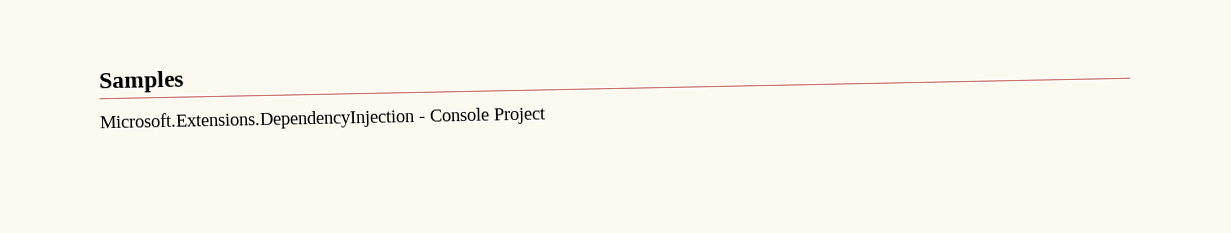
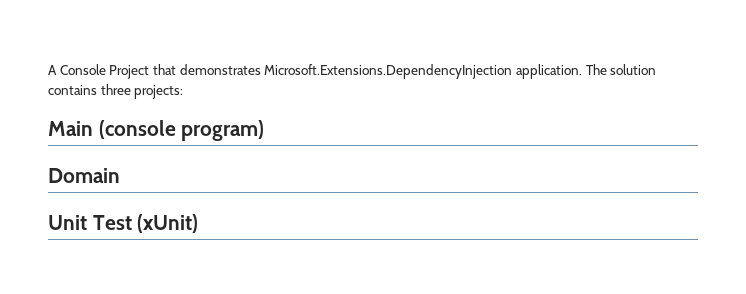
[99,70,184,94] [99,107,547,133] Samples // Microsoft.Extensions.DependencyInjection - Console Project -> [48,64,657,79] [48,84,184,99] [48,120,265,141] [48,168,120,183] [48,214,199,233] A Console Project that demonstrates Microsoft.Extensions.DependencyInjection application. The solution contains three projects: // Main (console program) // Domain // Unit Test (xUnit)

